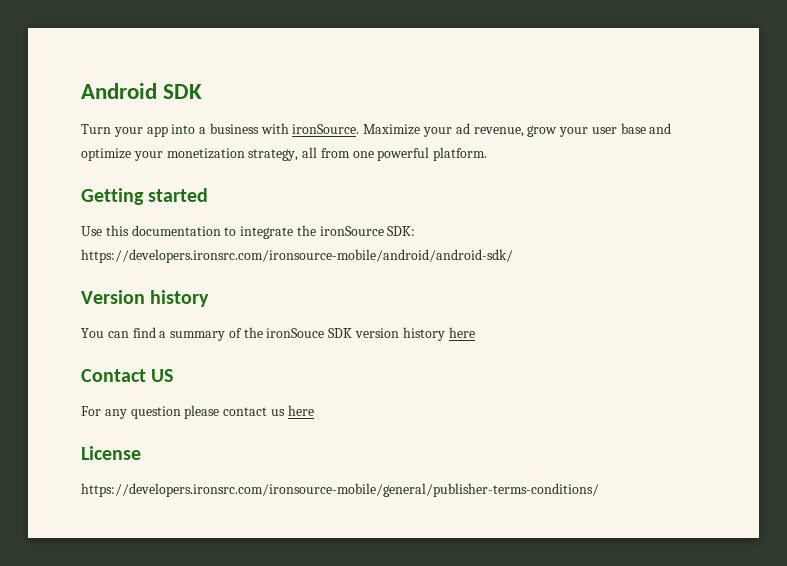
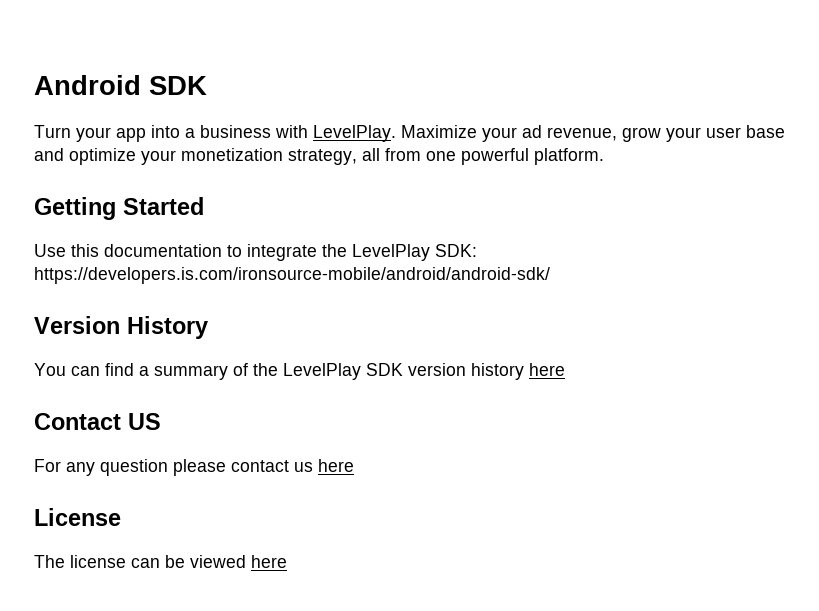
[292,124,360,134] ironSource. -> [313,125,396,142] LevelPlay.
[148,188,209,202] started -> [123,197,204,215] Started
[319,226,416,236] [81,249,513,263] ironSource SDK: https://developers.ironsrc.com/ironsource-mobile/android/android-sdk/ -> [352,244,477,261] [34,267,550,284] LevelPlay SDK: https://developers.is.com/ironsource-mobile/android/android-sdk/
[150,290,210,307] history -> [127,316,208,339] History
[266,328,325,338] ironSouce -> [283,363,361,380] LevelPlay
[81,483,599,497] https://developers.ironsrc.com/ironsource-mobile/general/publisher-terms-conditions/ -> [34,555,287,568] The license can be viewed here

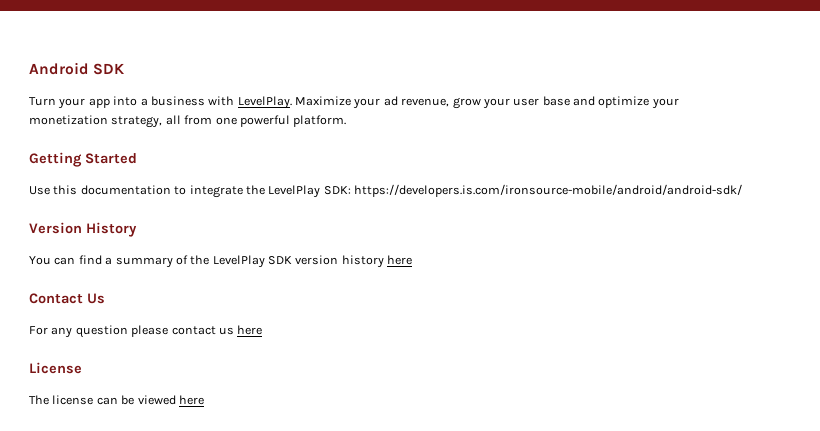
[128,413,161,430] US -> [87,293,105,304] Us

